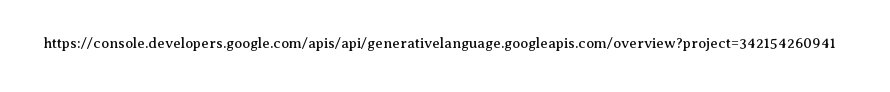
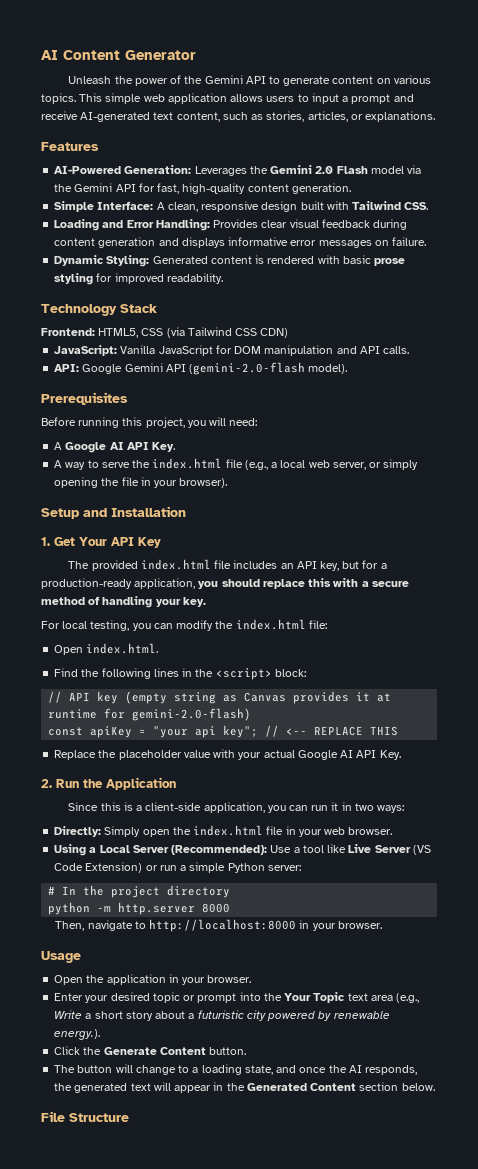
[44,37,836,51] https://console.developers.google.com/apis/api/generativelanguage.googleapis.com/overview?project=342154260941 -> [41,50,196,60] [68,75,431,86] [41,93,414,104] [41,111,436,122] [41,142,99,151] [54,165,422,176] [54,183,351,194] [54,201,429,212] [54,219,408,231] [54,237,427,248] [54,255,406,267] [54,273,223,285] [41,304,157,316] [41,327,289,338] [54,345,410,356] [54,362,348,375] [41,392,128,405] [41,417,258,428] [54,442,176,453] [54,458,419,470] [54,477,228,488] [41,506,186,519] [41,537,161,548] [68,559,387,571] [41,578,409,589] [41,596,206,608] [41,619,327,631] [54,643,159,655] [54,668,306,680] [48,691,392,704] [48,708,252,721] [48,725,399,738] [54,749,401,760] [41,777,176,790] [68,802,405,813] [54,825,393,837] [54,844,431,856] [54,862,301,873] [48,885,231,898] [48,902,231,915] [55,919,382,932] [41,951,81,963] [54,974,252,985] [54,992,420,1003] [54,1010,390,1021] [54,1029,101,1040] [54,1046,247,1055] [54,1064,418,1075] [54,1082,435,1093] [41,1111,129,1122] AI Content Generator // Unleash the power of the Gemini API to generate content on various topics. This simple web application allows users to input a prompt and receive AI-generated text content, such as stories, articles, or explanations. // Features // AI-Powered Generation: Leverages the Gemini 2.0 Flash model via the Gemini API for fast, high-quality content generation. // Simple Interface: A clean, responsive design built with Tailwind CSS. // Loading and Error Handling: Provides clear visual feedback during content generation and displays informative error messages on failure. // Dynamic Styling: Generated content is rendered with basic prose styling for improved readability. // Technology Stack // Frontend: HTML5, CSS (via Tailwind CSS CDN) // JavaScript: Vanilla JavaScript for DOM manipulation and API calls. // API: Google Gemini API (gemini-2.0-flash model). // Prerequisites // Before running this project, you will need: // A Google AI API Key. // A way to serve the index.html file (e.g., a local web server, or simply opening the file in your browser). // Setup and Installation // 1. Get Your API Key // The provided index.html file includes an API key, but for a production-ready application, you should replace this with a secure method of handling your key. // For local testing, you can modify the index.html file: // Open index.html. // Find the following lines in the <script> block: // // API key (empty string as Canvas provides it at runtime for gemini-2.0-flash) // const apiKey = "your api key"; // <-- REPLACE THIS // Replace the placeholder value with your actual Google AI API Key. // 2. Run the Application // Since this is a client-side application, you can run it in two ways: // Directly: Simply open the index.html file in your web browser. // Using a Local Server (Recommended): Use a tool like Live Server (VS Code Extension) or run a simple Python server: // # In the project directory // python -m http.server 8000 // Then, navigate to http://localhost:8000 in your browser. // Usage // Open the application in your browser. // Enter your desired topic or prompt into the Your Topic text area (e.g., Write a short story about a futuristic city powered by renewable energy.). // Click the Generate Content button. // The button will change to a loading state, and once the AI responds, the generated text will appear in the Generated Content section below. // File Structure

